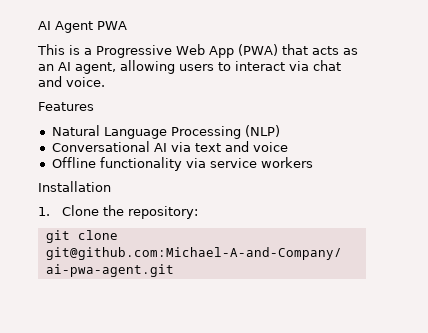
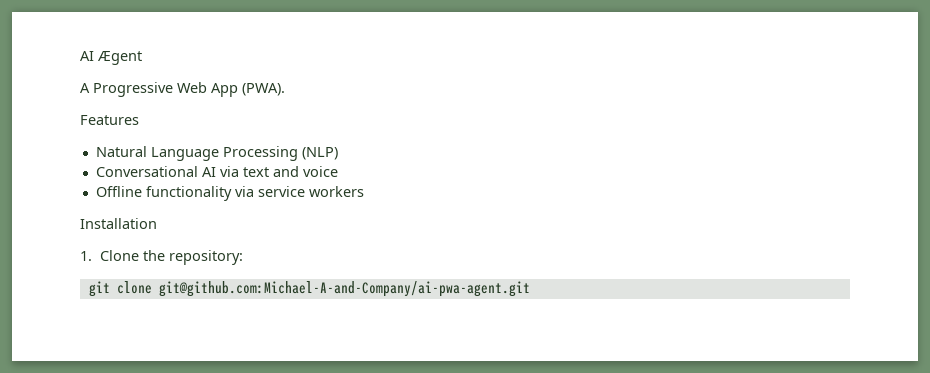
[38,21,127,33] [37,44,358,58] [38,60,341,74] [38,76,105,87] AI Agent PWA // This is a Progressive Web App (PWA) that acts as an AI agent, allowing users to interact via chat and voice. -> [80,51,142,65] [80,82,285,97] AI Ægent // A Progressive Web App (PWA).

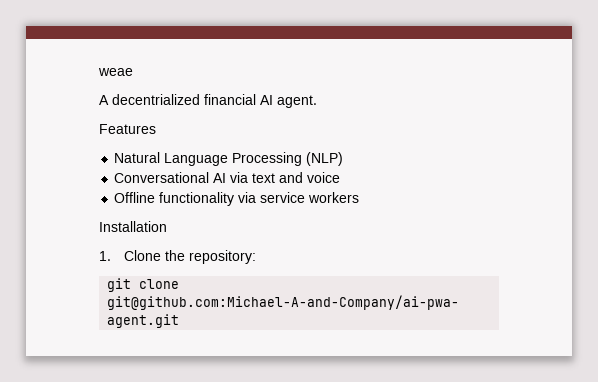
[80,51,142,65] AI Ægent -> [98,68,133,76] weae
[93,82,285,97] Progressive Web App (PWA). -> [112,94,317,108] decentrialized financial AI agent.

